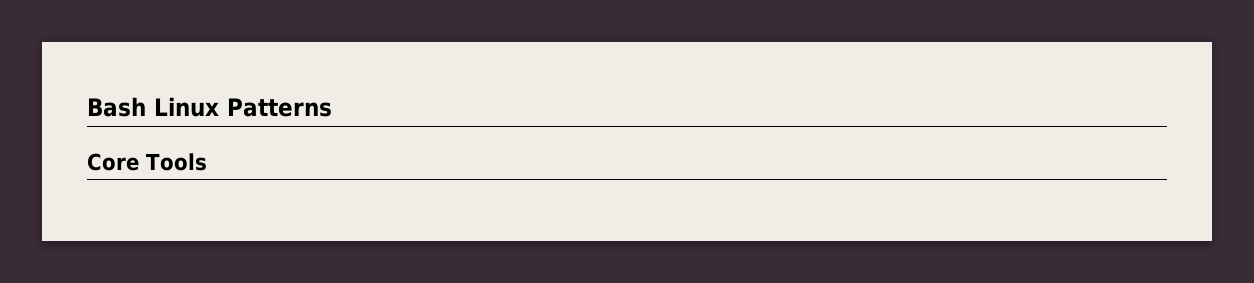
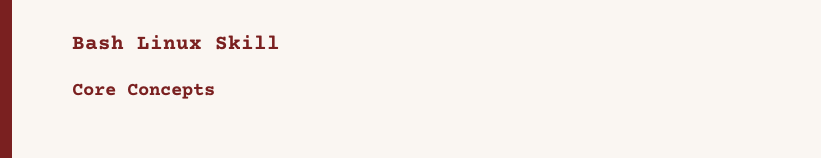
[227,98,332,117] Patterns -> [215,35,280,50] Skill
[146,153,207,171] Tools -> [127,83,215,99] Concepts

